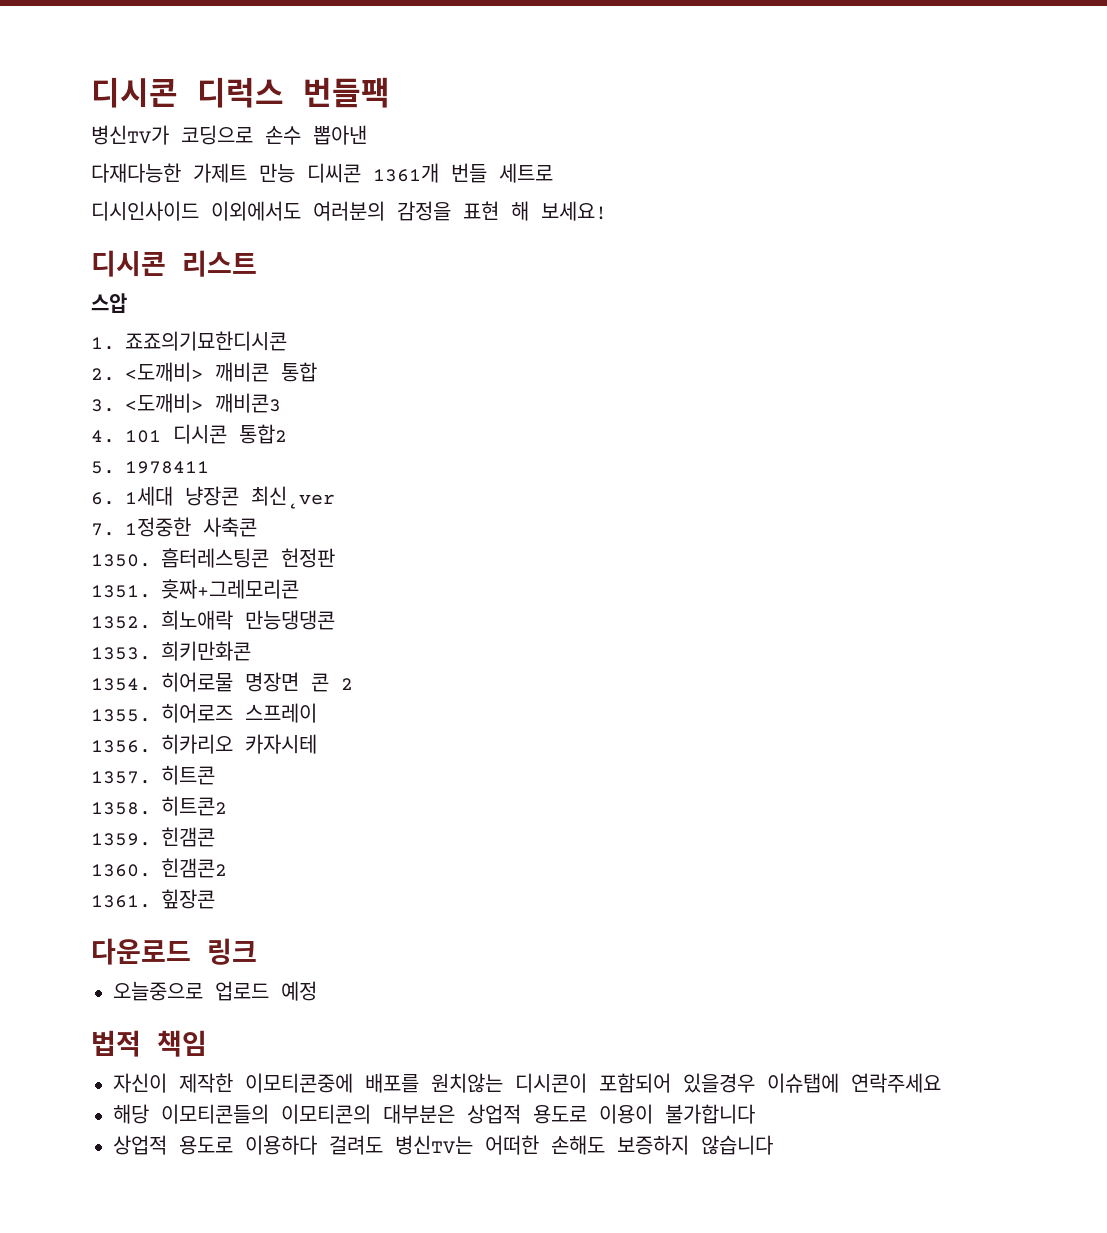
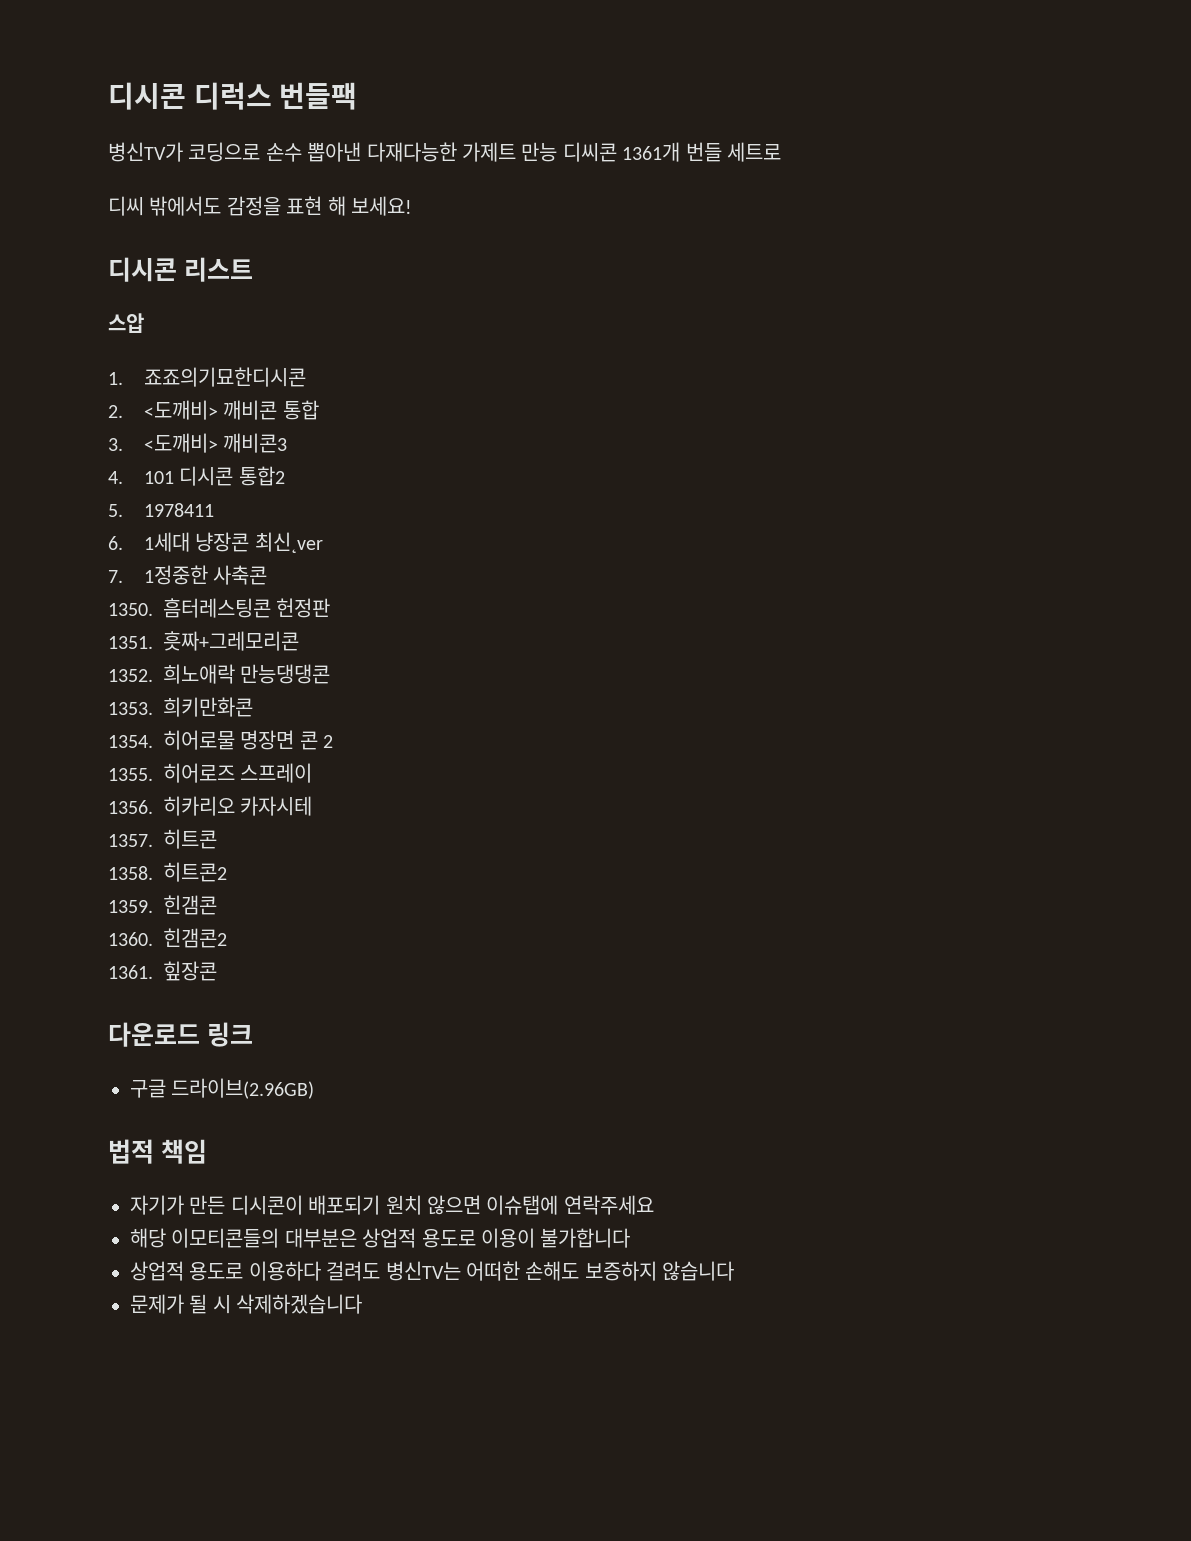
(367, 135) // -> (362, 152) none
[91,201,385,221] 디시인사이드 이외에서도 여러분의 -> [108,196,222,216] 디씨 밖에서도
[113,981,317,1001] 오늘중으로 업로드 예정 -> [130,1078,315,1099] 구글 드라이브(2.96GB)
[113,1073,755,1093] 자신이 제작한 이모티콘중에 배포를 원치않는 디시콘이 포함되어 있을경우 -> [130,1195,481,1215] 자기가 만든 디시콘이 배포되기 원치 않으면
[281,1104,371,1124] 이모티콘의 -> (280, 1238) none
(773, 1145) none -> [130,1294,363,1314] // 문제가 될 시 삭제하겠습니다

